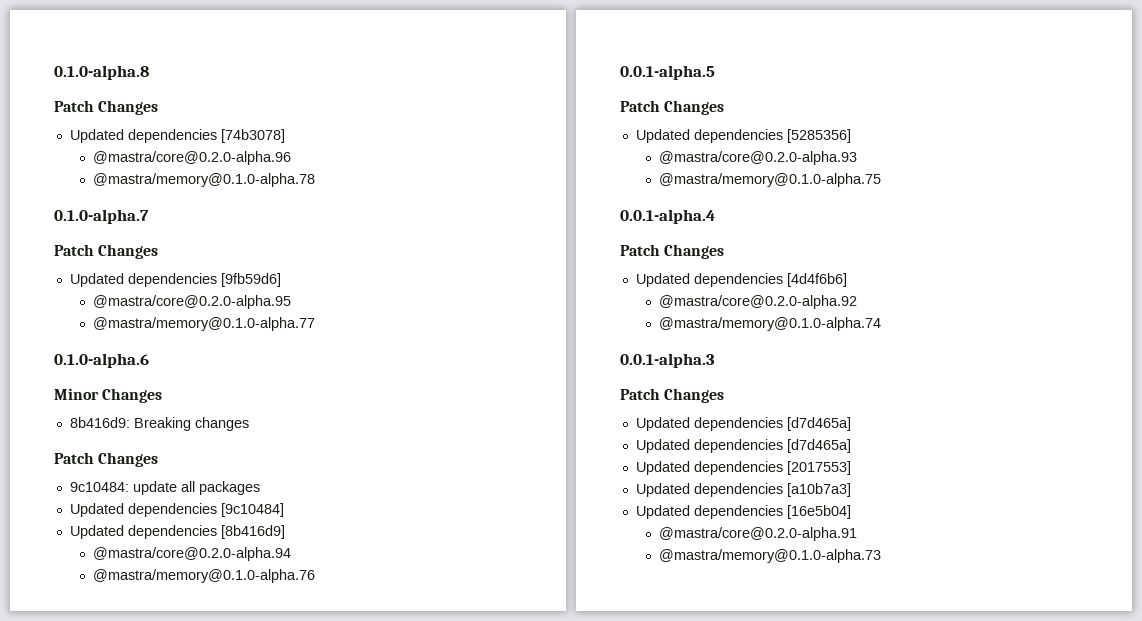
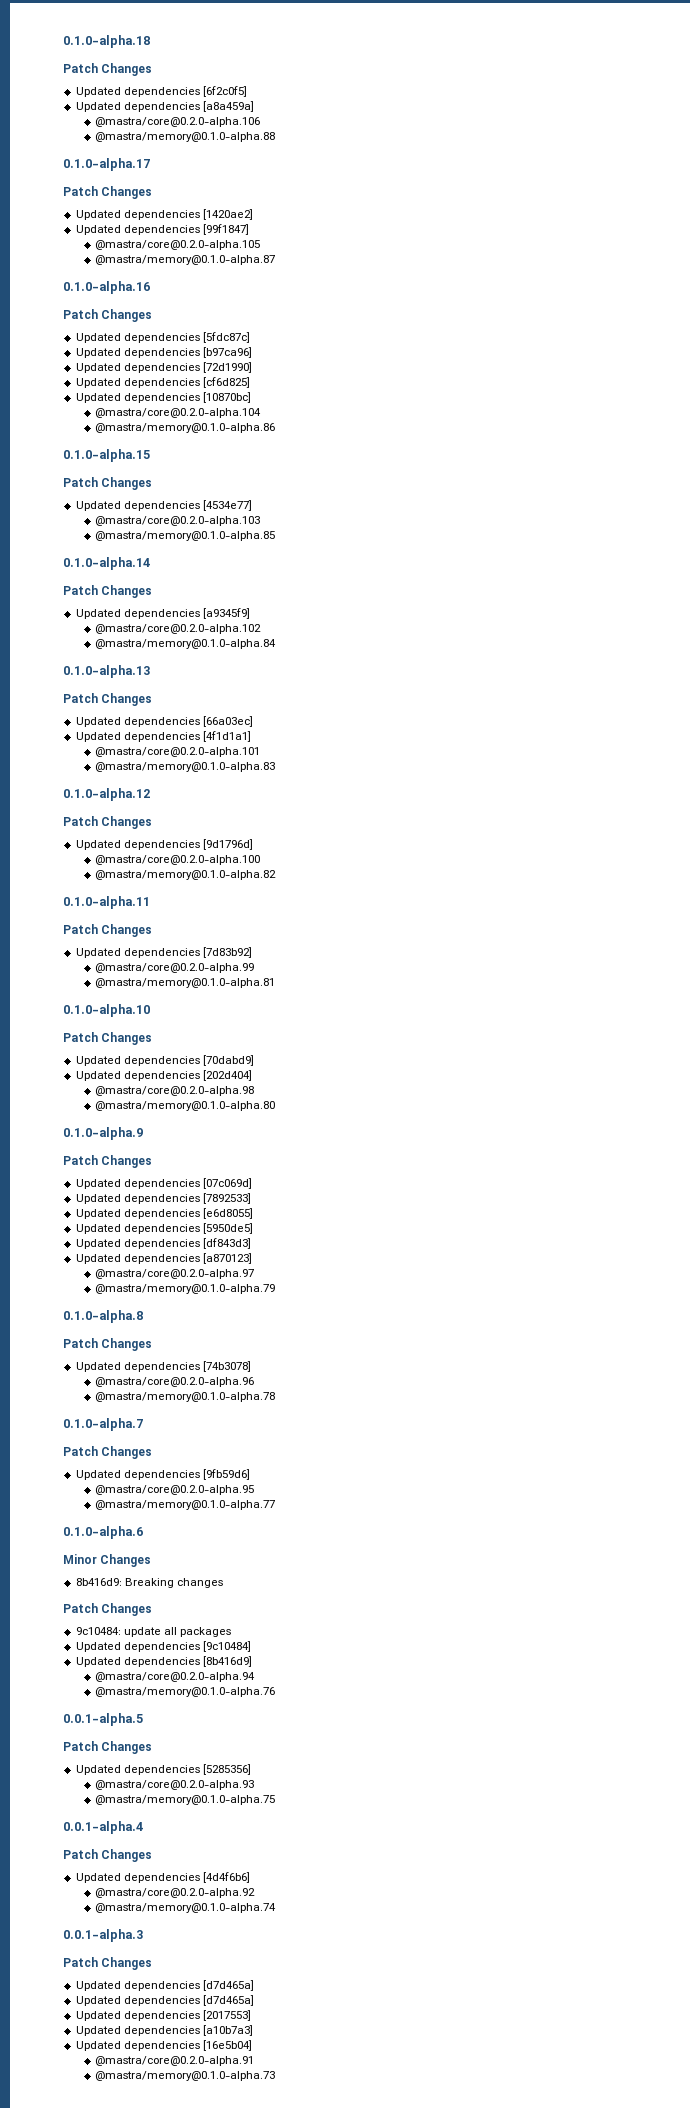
(54, 72) none -> [63,35,150,48] [63,63,153,76] [75,86,247,97] [75,101,254,112] [95,117,261,127] [95,132,276,142] [63,158,150,171] [63,186,153,199] [75,209,253,220] [75,224,249,235] [95,240,261,250] [95,255,276,265] [63,281,150,294] [63,309,153,322] [75,332,250,343] [75,347,252,358] [75,362,252,373] [75,377,250,388] [75,392,251,403] [95,408,262,418] [95,423,276,433] [63,449,150,462] [63,477,153,490] [75,500,252,511] [95,516,261,526] [95,531,276,541] [63,557,150,570] [63,585,153,598] [75,608,250,619] [95,624,262,634] [95,639,277,649] [63,665,150,678] [63,693,153,706] [75,716,253,727] [75,731,251,742] [95,747,261,757] [95,762,276,772] [63,788,150,801] [63,816,153,829] [75,839,253,850] [95,855,261,865] [95,870,277,880] [63,896,150,909] [63,924,153,937] [75,947,252,958] [95,963,255,973] [95,978,276,988] [63,1004,150,1017] [63,1032,153,1045] [75,1055,254,1066] [75,1070,252,1081] [95,1086,255,1096] [95,1101,276,1111] [63,1127,143,1140] [63,1155,153,1168] [75,1178,252,1189] [75,1193,251,1204] [75,1208,253,1219] [75,1223,253,1234] [75,1238,251,1249] [75,1253,252,1264] [95,1269,255,1279] [95,1284,276,1294] 0.1.0-alpha.18 // Patch Changes // Updated dependencies [6f2c0f5] // Updated dependencies [a8a459a] // @mastra/core@0.2.0-alpha.106 // @mastra/memory@0.1.0-alpha.88 // 0.1.0-alpha.17 // Patch Changes // Updated dependencies [1420ae2] // Updated dependencies [99f1847] // @mastra/core@0.2.0-alpha.105 // @mastra/memory@0.1.0-alpha.87 // 0.1.0-alpha.16 // Patch Changes // Updated dependencies [5fdc87c] // Updated dependencies [b97ca96] // Updated dependencies [72d1990] // Updated dependencies [cf6d825] // Updated dependencies [10870bc] // @mastra/core@0.2.0-alpha.104 // @mastra/memory@0.1.0-alpha.86 // 0.1.0-alpha.15 // Patch Changes // Updated dependencies [4534e77] // @mastra/core@0.2.0-alpha.103 // @mastra/memory@0.1.0-alpha.85 // 0.1.0-alpha.14 // Patch Changes // Updated dependencies [a9345f9] // @mastra/core@0.2.0-alpha.102 // @mastra/memory@0.1.0-alpha.84 // 0.1.0-alpha.13 // Patch Changes // Updated dependencies [66a03ec] // Updated dependencies [4f1d1a1] // @mastra/core@0.2.0-alpha.101 // @mastra/memory@0.1.0-alpha.83 // 0.1.0-alpha.12 // Patch Changes // Updated dependencies [9d1796d] // @mastra/core@0.2.0-alpha.100 // @mastra/memory@0.1.0-alpha.82 // 0.1.0-alpha.11 // Patch Changes // Updated dependencies [7d83b92] // @mastra/core@0.2.0-alpha.99 // @mastra/memory@0.1.0-alpha.81 // 0.1.0-alpha.10 // Patch Changes // Updated dependencies [70dabd9] // Updated dependencies [202d404] // @mastra/core@0.2.0-alpha.98 // @mastra/memory@0.1.0-alpha.80 // 0.1.0-alpha.9 // Patch Changes // Updated dependencies [07c069d] // Updated dependencies [7892533] // Updated dependencies [e6d8055] // Updated dependencies [5950de5] // Updated dependencies [df843d3] // Updated dependencies [a870123] // @mastra/core@0.2.0-alpha.97 // @mastra/memory@0.1.0-alpha.79 //

